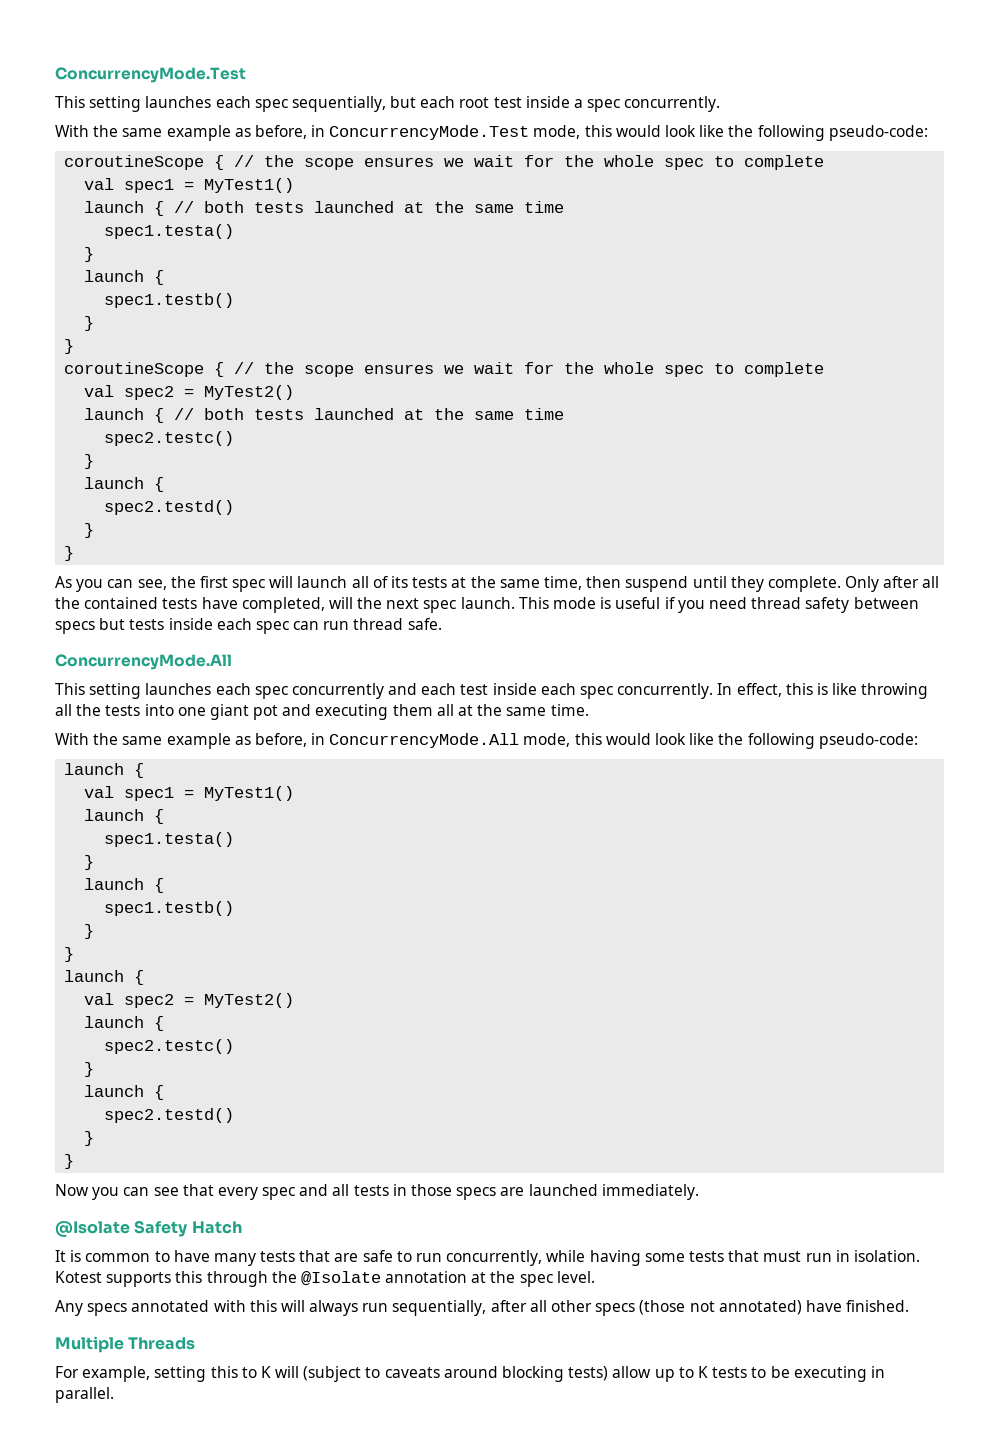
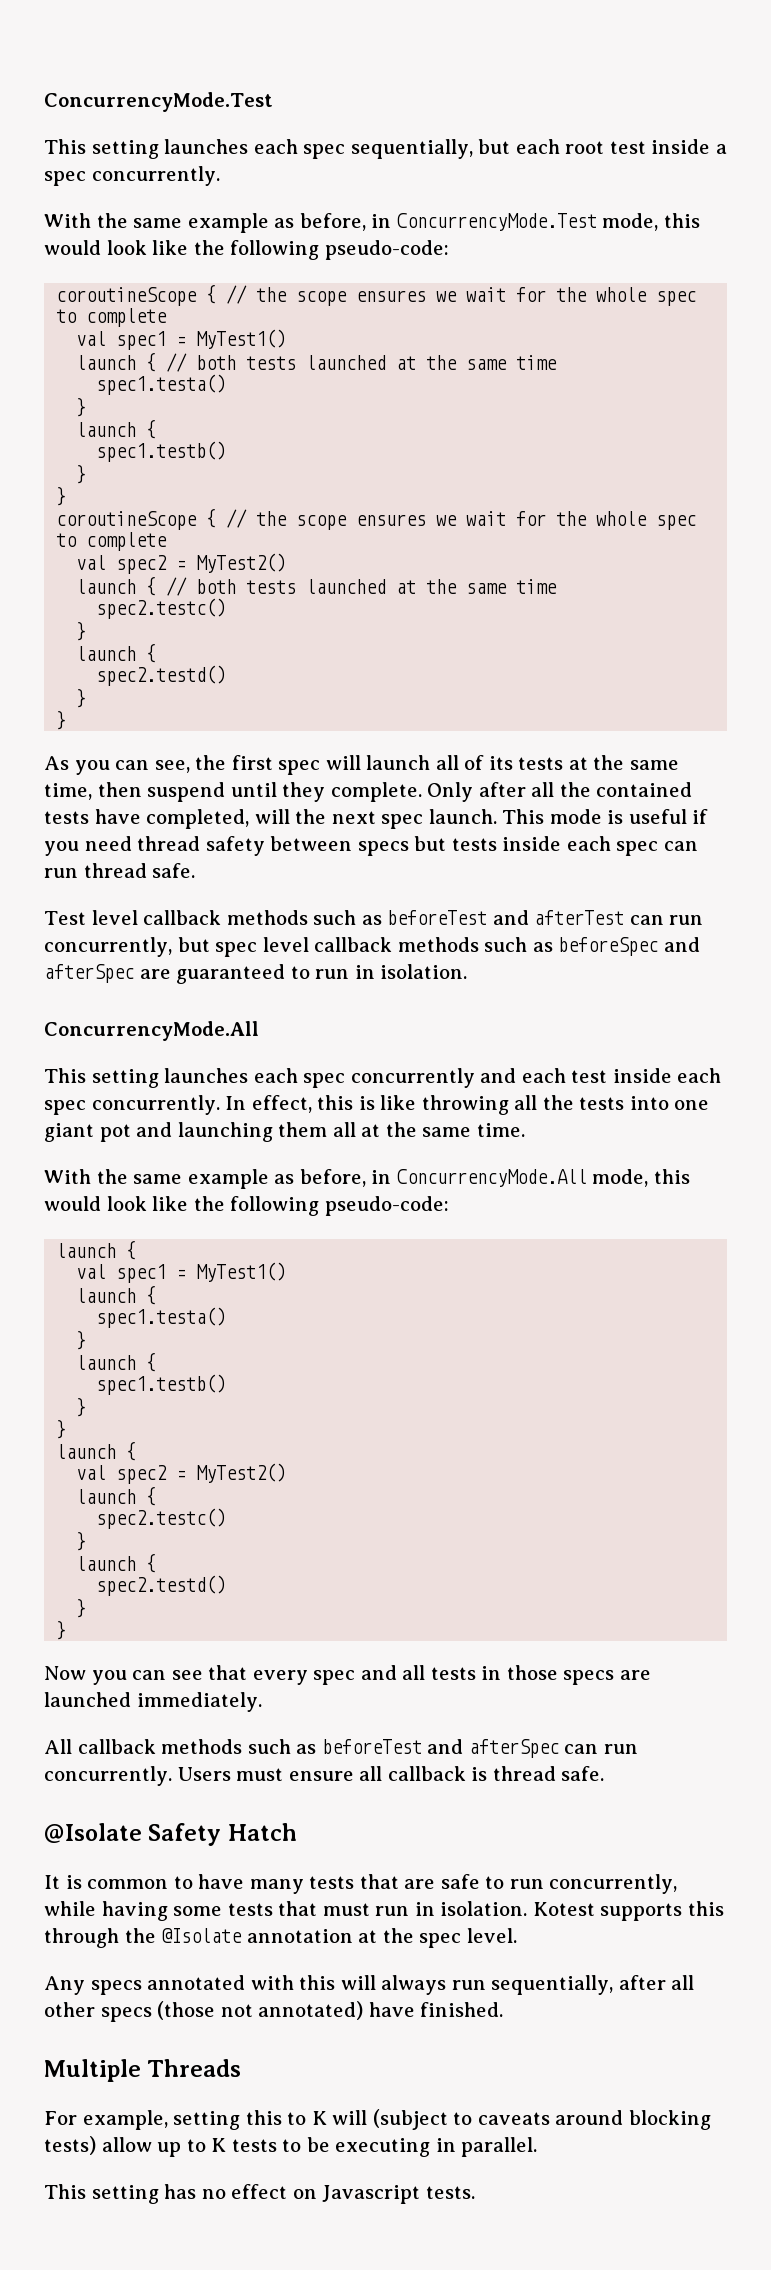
(442, 624) none -> [44,910,704,925] [44,937,700,957] [44,964,468,984] // Test level callback methods such as beforeTest and afterTest can run concurrently, but spec level callback methods such as beforeSpec and afterSpec are guaranteed to run in isolation.
[315,704,389,720] executing -> [177,1122,273,1142] launching
(699, 1192) none -> [44,1739,638,1758] [44,1766,605,1786] // All callback methods such as beforeTest and afterSpec can run concurrently. Users must ensure all callback is thread safe.
(114, 1395) none -> [44,2184,475,2204] // This setting has no effect on Javascript tests.

